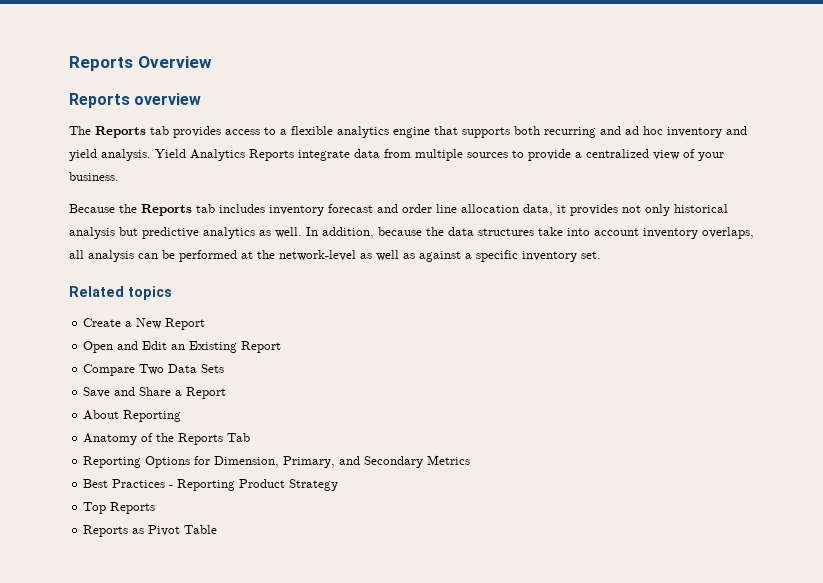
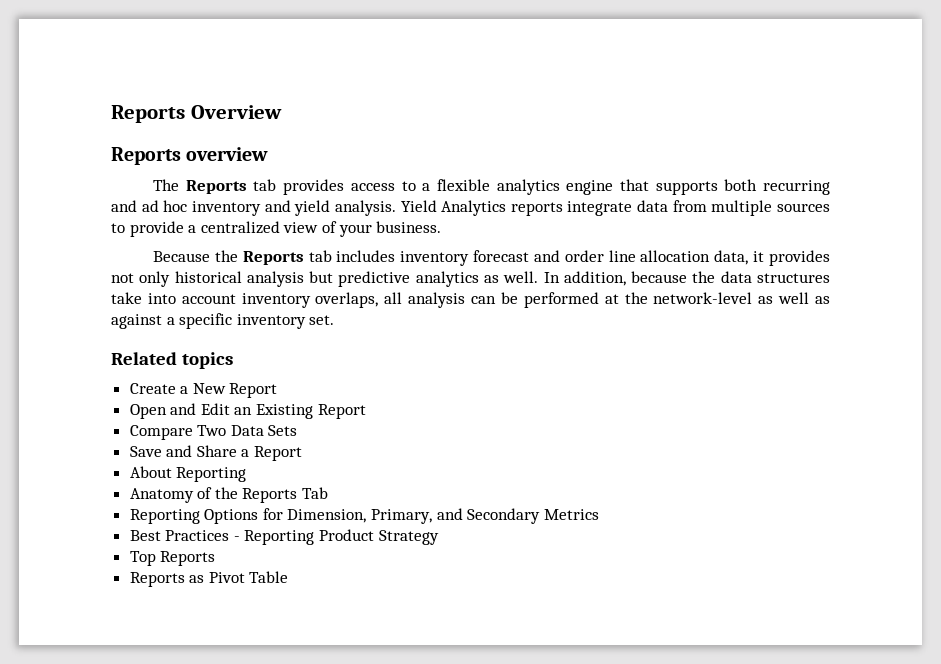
[249,149,294,161] Reports -> [510,202,563,216] reports

